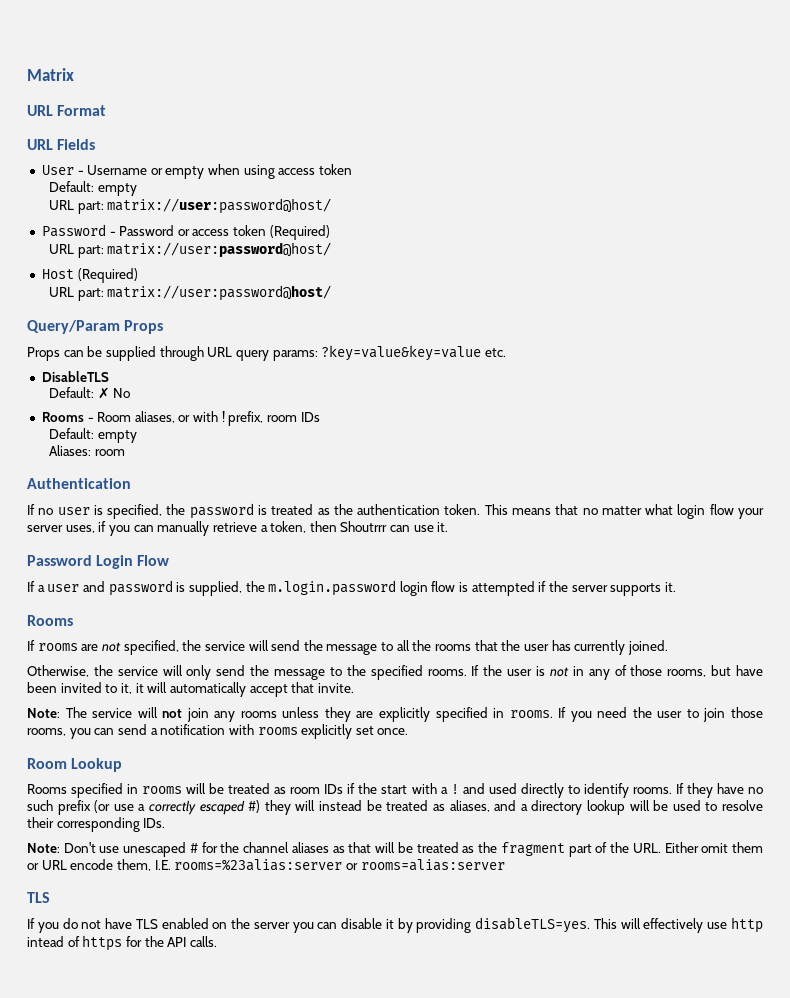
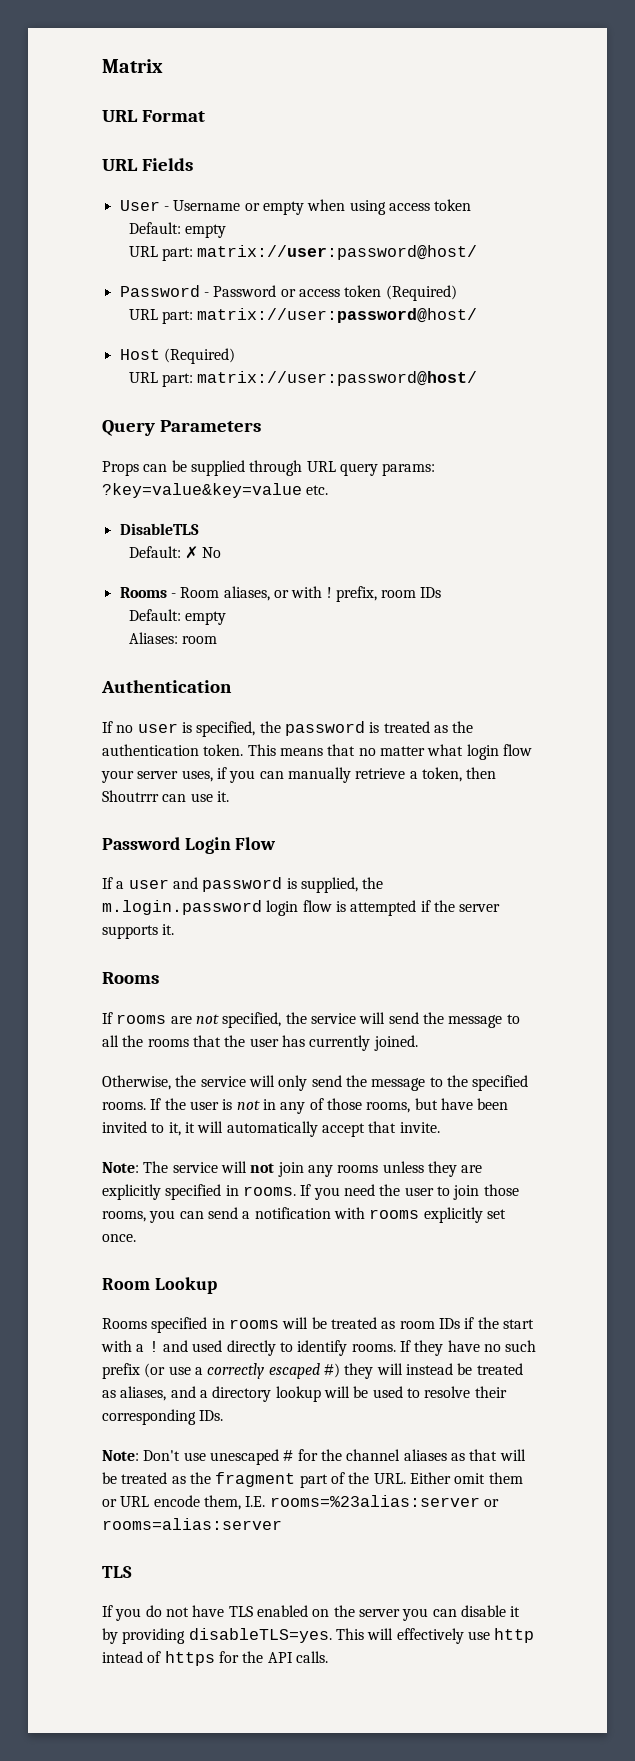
[27,320,164,334] Query/Param Props -> [102,420,261,436] Query Parameters

